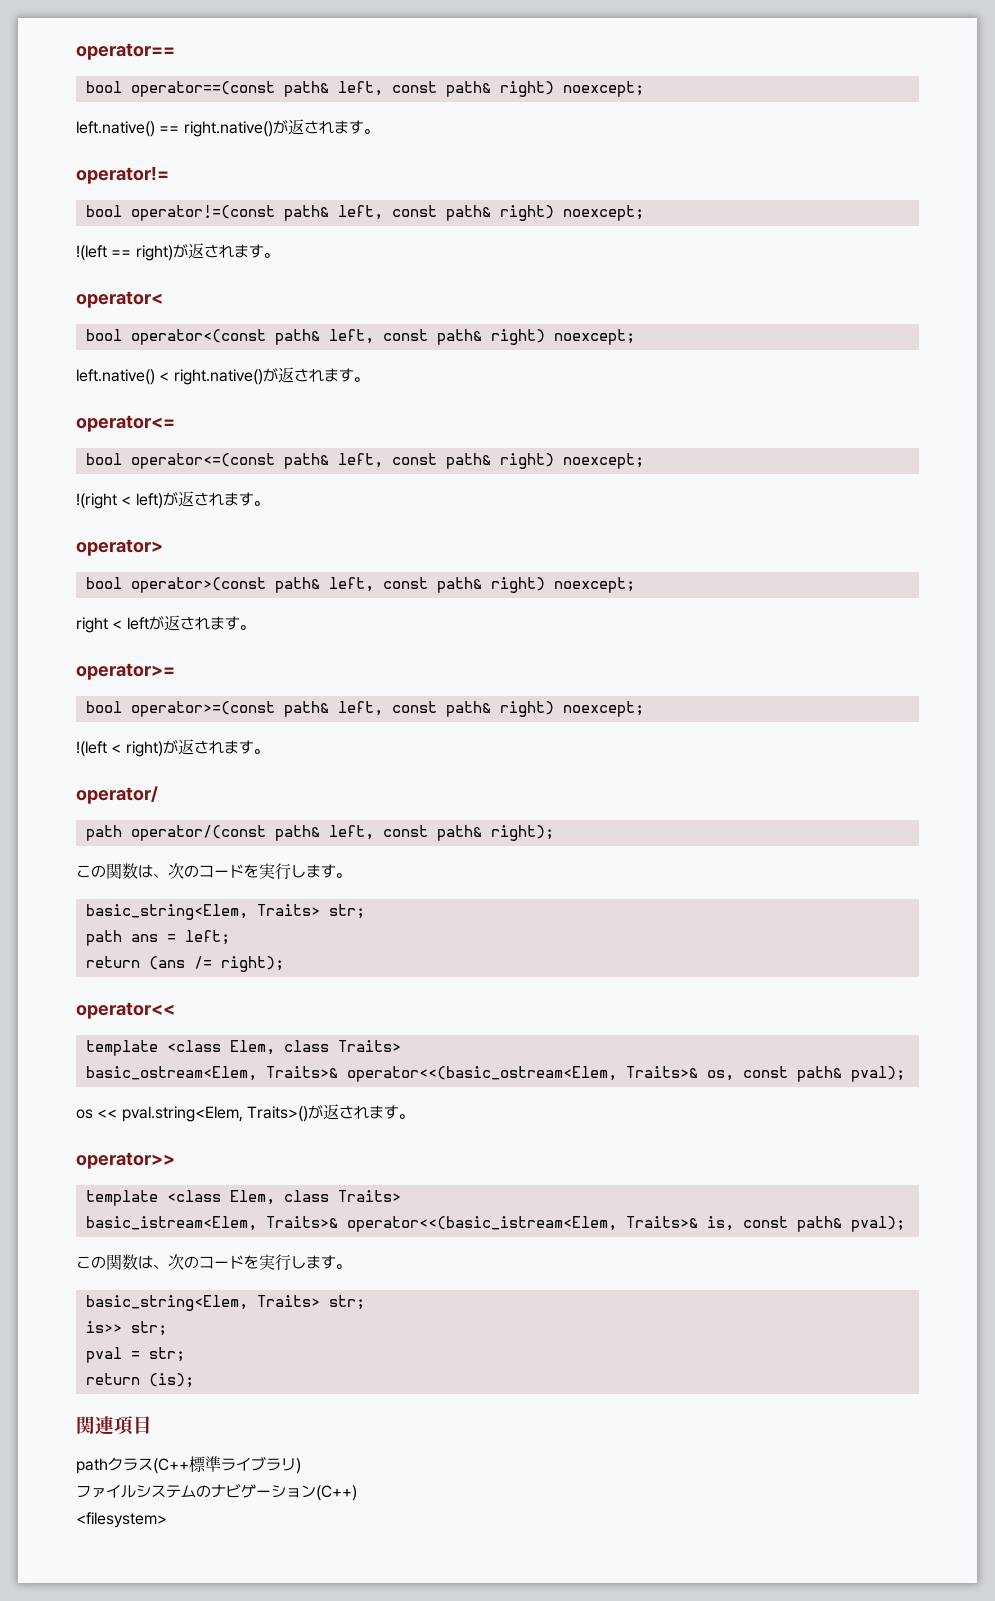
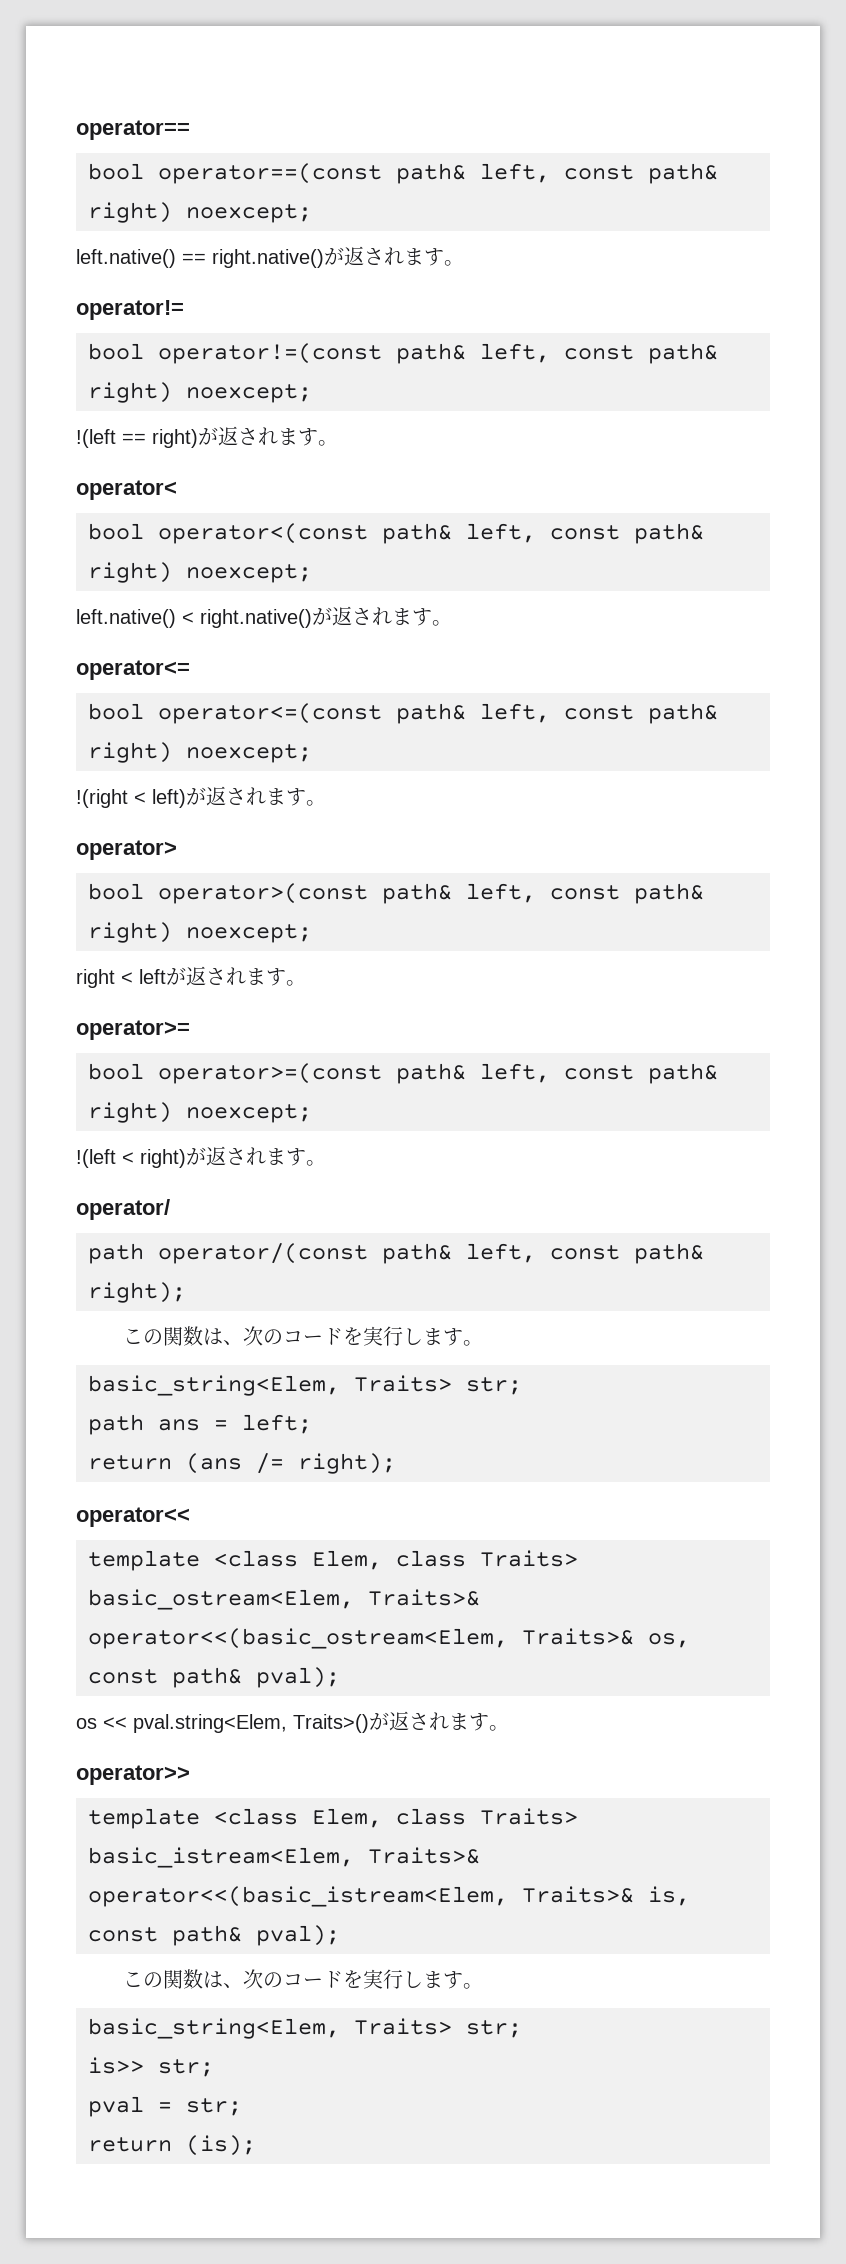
[76,1416,152,1435] [76,1456,301,1474] [76,1483,357,1501] [76,1512,167,1528] // 関連項目 // pathクラス(C++標準ライブラリ) // ファイルシステムのナビゲーション(C++) // <filesystem> -> (256, 2145) none

